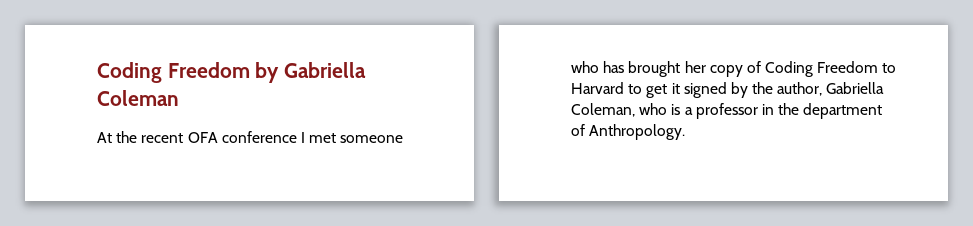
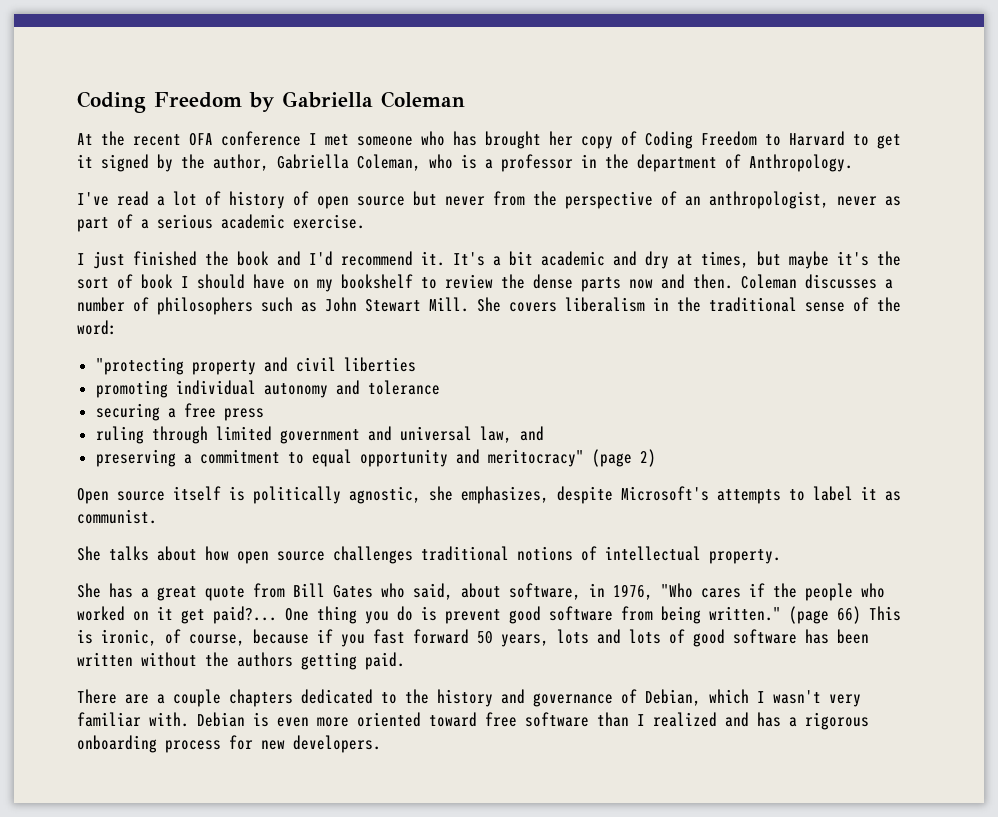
(686, 132) none -> [77,191,901,209] [77,214,365,232] [77,251,901,269] [77,274,893,292] [77,297,901,315] [77,320,117,335] [95,357,416,375] [95,380,440,398] [95,403,264,421] [95,426,544,444] [95,449,656,467] [77,486,901,504] [77,509,157,524] [77,546,781,564] [77,583,885,601] [77,606,901,624] [77,629,869,647] [77,652,405,670] [77,689,861,707] [77,712,869,730] [77,735,381,753] // I've read a lot of history of open source but never from the perspective of an anthropologist, never as part of a serious academic exercise. // I just finished the book and I'd recommend it. It's a bit academic and dry at times, but maybe it's the sort of book I should have on my bookshelf to review the dense parts now and then. Coleman discusses a number of philosophers such as John Stewart Mill. She covers liberalism in the traditional sense of the word: // "protecting property and civil liberties // promoting individual autonomy and tolerance // securing a free press // ruling through limited government and universal law, and // preserving a commitment to equal opportunity and meritocracy" (page 2) // Open source itself is politically agnostic, she emphasizes, despite Microsoft's attempts to label it as communist. // She talks about how open source challenges traditional notions of intellectual property. // She has a great quote from Bill Gates who said, about software, in 1976, "Who cares if the people who worked on it get paid?... One thing you do is prevent good software from being written." (page 66) This is ironic, of course, because if you fast forward 50 years, lots and lots of good software has been written without the authors getting paid. // There are a couple chapters dedicated to the history and governance of Debian, which I wasn't very familiar with. Debian is even more oriented toward free software than I realized and has a rigorous onboarding process for new developers.

